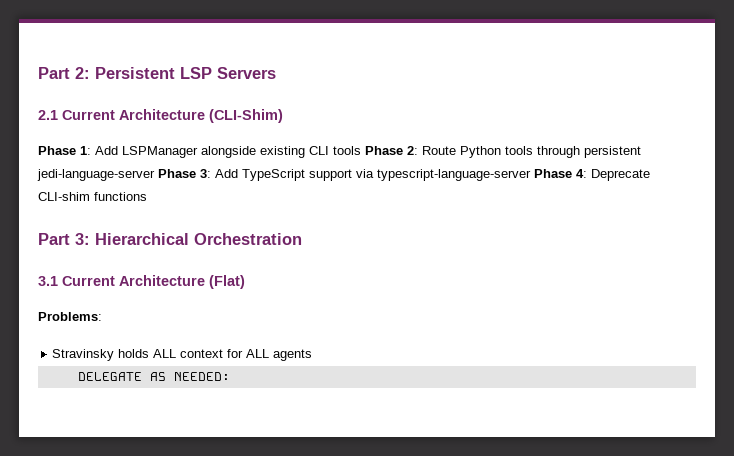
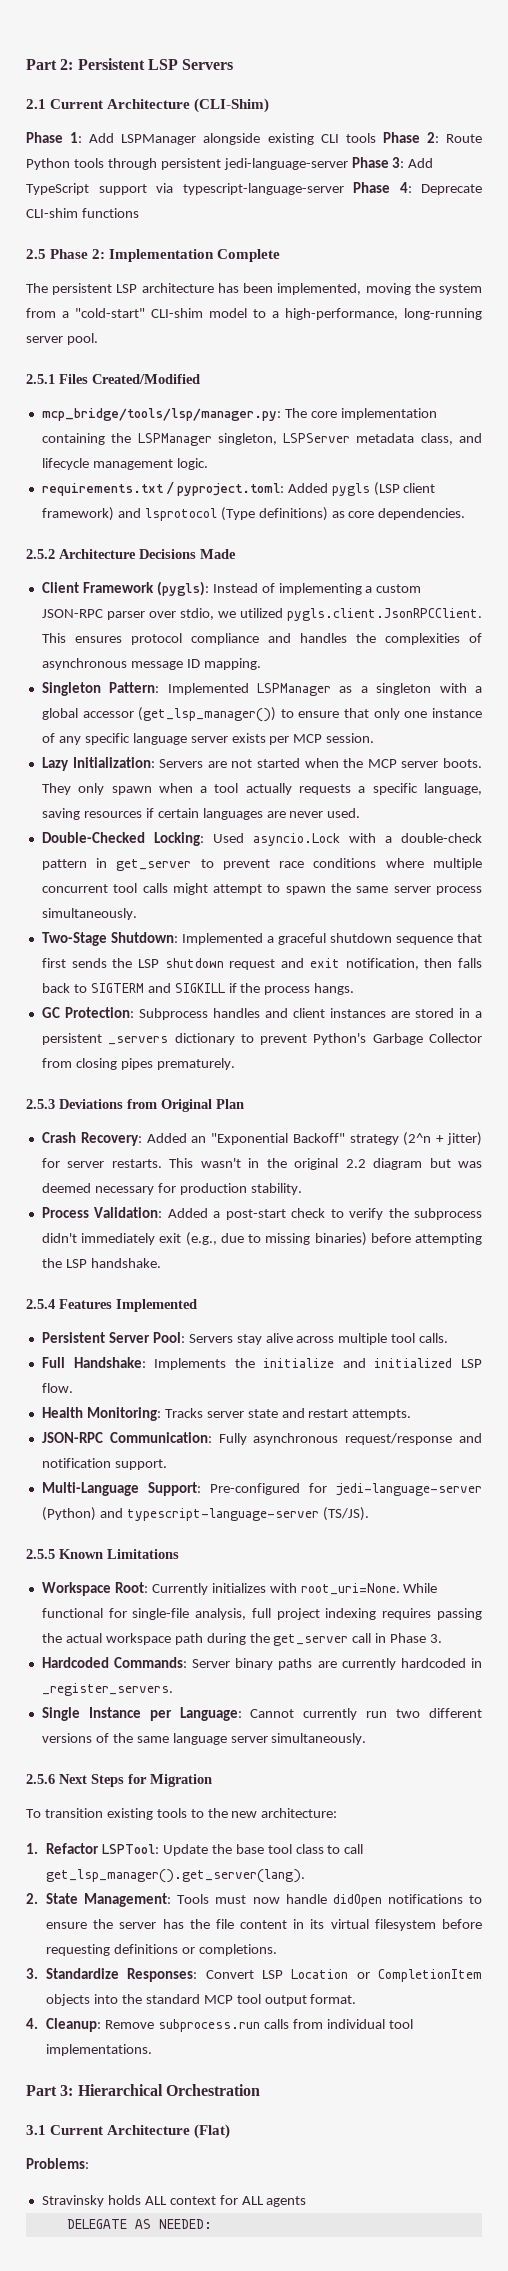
(147, 196) none -> [26,249,281,262] [26,283,483,295] [26,308,482,320] [26,333,98,345] [26,374,200,384] [41,408,437,421] [41,433,482,446] [41,458,208,470] [41,482,436,496] [41,507,466,521] [26,549,236,559] [41,581,422,596] [41,608,482,621] [41,633,483,645] [41,658,261,670] [41,682,483,696] [41,707,483,722] [41,733,375,745] [41,757,483,771] [41,783,483,795] [41,808,361,820] [41,832,482,846] [41,858,483,871] [41,883,483,895] [41,908,137,920] [41,932,483,946] [41,958,482,970] [41,983,355,995] [41,1007,482,1020] [41,1033,482,1045] [41,1058,235,1070] [26,1099,244,1112] [41,1132,483,1146] [41,1158,482,1170] [41,1183,302,1195] [41,1207,482,1220] [41,1232,482,1246] [41,1258,161,1268] [26,1299,197,1312] [41,1332,449,1345] [41,1357,482,1370] [41,1383,73,1393] [41,1407,412,1421] [41,1432,482,1445] [41,1458,167,1470] [41,1482,482,1496] [41,1507,369,1521] [26,1549,179,1559] [41,1582,438,1596] [41,1608,483,1620] [41,1633,443,1646] [41,1657,483,1670] [41,1683,173,1696] [41,1707,483,1721] [41,1733,367,1745] [26,1774,212,1787] [26,1808,338,1820] [26,1843,364,1856] [46,1869,306,1883] [26,1893,483,1907] [46,1919,483,1931] [46,1944,277,1956] [26,1968,483,1982] [46,1994,357,2006] [26,2018,413,2032] [46,2044,153,2056] // 2.5 Phase 2: Implementation Complete // The persistent LSP architecture has been implemented, moving the system from a "cold-start" CLI-shim model to a high-performance, long-running server pool. // 2.5.1 Files Created/Modified // mcp_bridge/tools/lsp/manager.py: The core implementation containing the LSPManager singleton, LSPServer metadata class, and lifecycle management logic. // requirements.txt / pyproject.toml: Added pygls (LSP client framework) and lsprotocol (Type definitions) as core dependencies. // 2.5.2 Architecture Decisions Made // Client Framework (pygls): Instead of implementing a custom JSON-RPC parser over stdio, we utilized pygls.client.JsonRPCClient. This ensures protocol compliance and handles the complexities of asynchronous message ID mapping. // Singleton Pattern: Implemented LSPManager as a singleton with a global accessor (get_lsp_manager()) to ensure that only one instance of any specific language server exists per MCP session. // Lazy Initialization: Servers are not started when the MCP server boots. They only spawn when a tool actually requests a specific language, saving resources if certain languages are never used. // Double-Checked Locking: Used asyncio.Lock with a double-check pattern in get_server to prevent race conditions where multiple concurrent tool calls might attempt to spawn the same server process simultaneously. // Two-Stage Shutdown: Implemented a graceful shutdown sequence that first sends the LSP shutdown request and exit notification, then falls back to SIGTERM and SIGKILL if the process hangs. // GC Protection: Subprocess handles and client instances are stored in a persistent _servers dictionary to prevent Python's Garbage Collector from closing pipes prematurely. // 2.5.3 Deviations from Original Plan // Crash Recovery: Added an "Exponential Backoff" strategy (2^n + jitter) for server restarts. This wasn't in the original 2.2 diagram but was deemed necessary for production stability. // Process Validation: Added a post-start check to verify the subprocess didn't immediately exit (e.g., due to missing binaries) before attempting the LSP handshake. // 2.5.4 Features Implemented // Persistent Server Pool: Servers stay alive across multiple tool calls. // Full Handshake: Implements the initialize and initialized LSP flow. // Health Monitoring: Tracks server state and restart attempts. // JSON-RPC Communication: Fully asynchronous request/response and notification support. // Multi-Language Support: Pre-configured for jedi-language-server (Python) and typescript-language-server (TS/JS). // 2.5.5 Known Limitations // Workspace Root: Currently initializes with root_uri=None. While functional for single-file analysis, full project indexing requires passing the actual workspace path during the get_server call in Phase 3. // Hardcoded Commands: Server binary paths are currently hardcoded in _register_servers. // Single Instance per Language: Cannot currently run two different versions of the same language server simultaneously. // 2.5.6 Next Steps for Migration // To transition existing tools to the new architecture: // 1. Refactor LSPTool: Update the base tool class to call get_lsp_manager().get_server(lang). // 2. State Management: Tools must now handle didOpen notifications to ensure the server has the file content in its virtual filesystem before requesting definitions or completions. // 3. Standardize Responses: Convert LSP Location or CompletionItem objects into the standard MCP tool output format. // 4. Cleanup: Remove subprocess.run calls from individual tool implementations.

